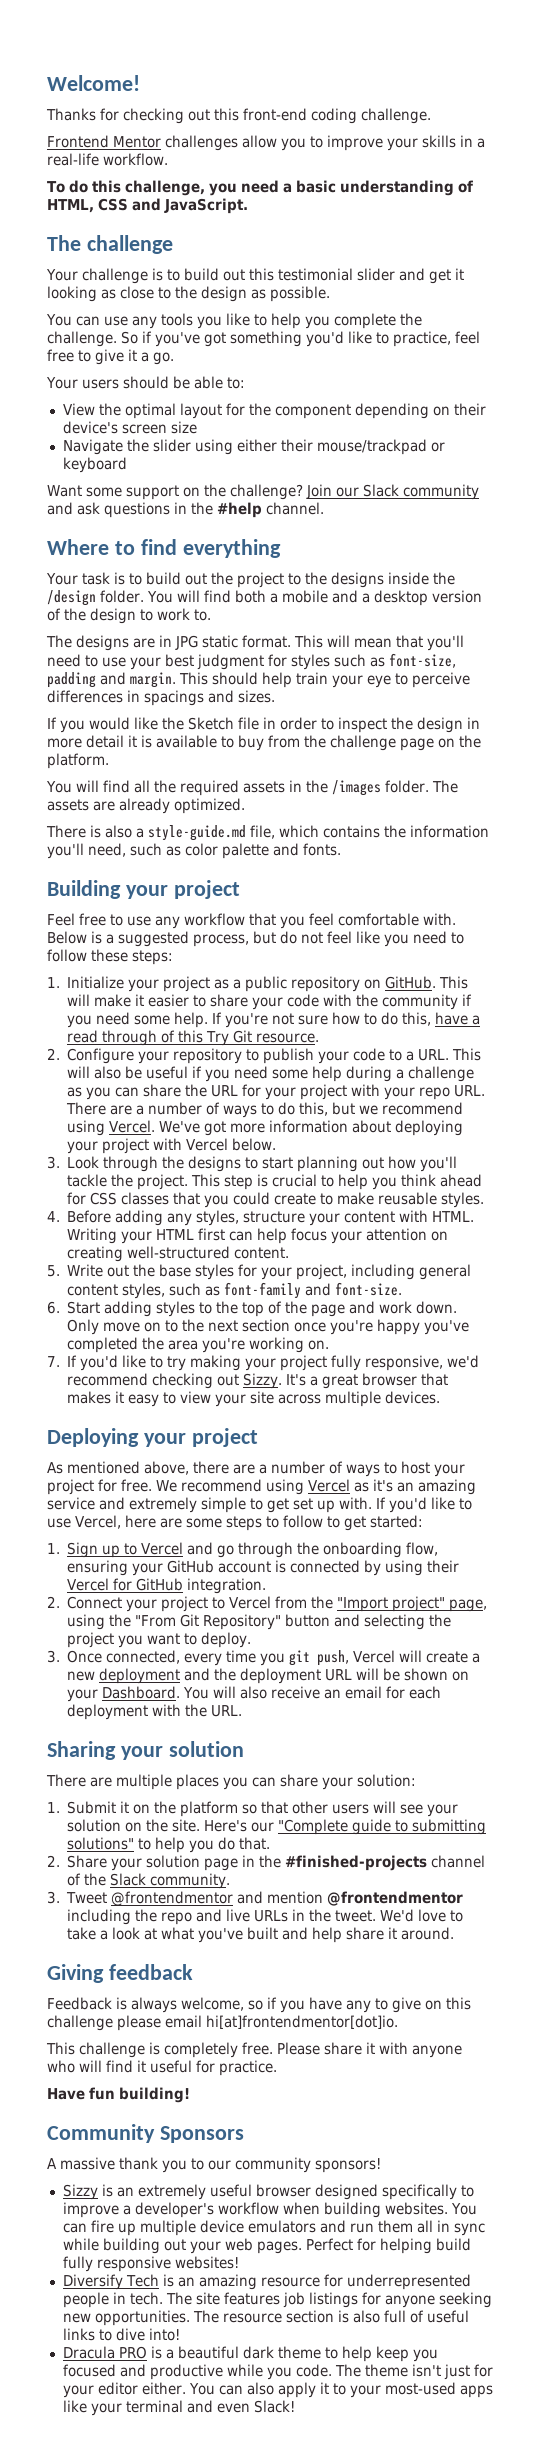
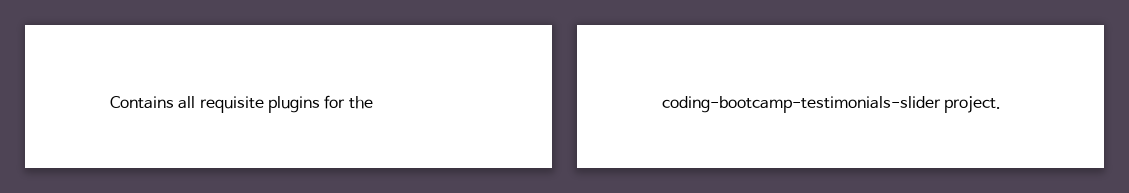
[47,75,140,91] [46,108,431,124] [47,135,485,151] [47,153,168,166] [47,180,473,196] [47,198,248,214] [47,235,173,254] [46,268,464,284] [47,286,330,302] [46,313,422,329] [47,331,480,347] [47,349,174,365] [46,376,245,389] [62,403,486,419] [62,421,197,434] [62,439,445,455] [62,457,127,473] [47,484,479,500] [47,502,324,518] [47,539,281,558] [46,572,455,588] [47,590,482,606] [47,608,211,624] [46,635,464,651] [47,653,456,670] [47,672,470,688] [47,690,275,706] [47,717,480,733] [47,735,481,751] [47,753,109,769] [46,780,458,796] [47,798,245,814] [46,825,489,841] [47,843,341,859] [47,880,240,899] [47,913,456,929] [47,931,464,947] [47,949,173,965] [47,976,469,992] [67,994,473,1010] [67,1012,481,1028] [67,1030,320,1046] [47,1048,482,1064] [67,1066,475,1082] [67,1084,486,1100] [66,1102,464,1118] [67,1120,464,1136] [67,1138,277,1154] [47,1156,458,1172] [67,1174,483,1190] [67,1192,485,1208] [47,1210,475,1226] [67,1228,449,1244] [67,1246,290,1262] [47,1264,472,1280] [67,1282,403,1299] [47,1301,458,1317] [67,1319,470,1335] [67,1337,330,1353] [47,1355,480,1371] [67,1373,449,1389] [67,1391,441,1407] [47,1428,258,1447] [47,1461,465,1477] [47,1479,476,1495] [47,1497,472,1513] [47,1515,423,1531] [47,1542,439,1558] [67,1560,460,1576] [67,1578,267,1594] [47,1596,488,1612] [67,1614,452,1630] [67,1632,252,1648] [47,1650,481,1666] [67,1668,470,1684] [67,1686,442,1702] [67,1704,243,1720] [47,1741,244,1760] [46,1774,416,1790] [47,1801,459,1817] [67,1819,487,1835] [67,1837,271,1853] [47,1855,486,1871] [67,1873,231,1889] [47,1891,464,1906] [67,1909,464,1925] [67,1927,455,1943] [47,1964,193,1983] [47,1997,471,2013] [47,2015,398,2031] [46,2042,462,2058] [47,2060,277,2076] [47,2087,190,2103] [47,2124,244,2143] [47,2157,381,2173] [62,2184,474,2200] [62,2202,477,2218] [62,2220,485,2236] [62,2238,471,2254] [62,2256,239,2272] [62,2274,471,2290] [62,2292,492,2308] [62,2310,469,2326] [62,2328,180,2341] [62,2346,438,2362] [62,2364,493,2380] [62,2382,493,2398] [62,2400,295,2416] Welcome! // Thanks for checking out this front-end coding challenge. // Frontend Mentor challenges allow you to improve your skills in a real-life workflow. // To do this challenge, you need a basic understanding of HTML, CSS and JavaScript. // The challenge // Your challenge is to build out this testimonial slider and get it looking as close to the design as possible. // You can use any tools you like to help you complete the challenge. So if you've got something you'd like to practice, feel free to give it a go. // Your users should be able to: // View the optimal layout for the component depending on their device's screen size // Navigate the slider using either their mouse/trackpad or keyboard // Want some support on the challenge? Join our Slack community and ask questions in the #help channel. // Where to find everything // Your task is to build out the project to the designs inside the /design folder. You will find both a mobile and a desktop version of the design to work to. // The designs are in JPG static format. This will mean that you'll need to use your best judgment for styles such as font-size, padding and margin. This should help train your eye to perceive differences in spacings and sizes. // If you would like the Sketch file in order to inspect the design in more detail it is available to buy from the challenge page on the platform. // You will find all the required assets in the /images folder. The assets are already optimized. // There is also a style-guide.md file, which contains the information you'll need, such as color palette and fonts. // Building your project // Feel free to use any workflow that you feel comfortable with. Below is a suggested process, but do not feel like you need to follow these steps: // 1. Initialize your project as a public repository on GitHub. This will make it easier to share your code with the community if you need some help. If you're not sure how to do this, have a read through of this Try Git resource. // 2. Configure your repository to publish your code to a URL. This will also be useful if you need some help during a challenge as you can share the URL for your project with your repo URL. There are a number of ways to do this, but we recommend using Vercel. We've got more information about deploying your project with Vercel below. // 3. Look through the designs to start planning out how you'll tackle the project. This step is crucial to help you think ahead for CSS classes that you could create to make reusable styles. // 4. Before adding any styles, structure your content with HTML. Writing your HTML first can help focus your attention on creating well-structured content. // 5. Write out the base styles for your project, including general content styles, such as font-family and font-size. // 6. Start adding styles to the top of the page and work down. Only move on to the next section once you're happy you've completed the area you're working on. // 7. If you'd like to try making your project fully responsive, we'd recommend checking out Sizzy. It's a great browser that makes it easy to view your site across multiple devices. // Deploying your project // As mentioned above, there are a number of ways to host your project for free. We recommend using Vercel as it's an amazing service and extremely simple to get set up with. If you'd like to use Vercel, here are some steps to follow to get started: // 1. Sign up to Vercel and go through the onboarding flow, ensuring your GitHub account is connected by using their Vercel for GitHub integration. // 2. Connect your project to Vercel from the "Import project" page, using the "From Git Repository" button and selecting the project you want to deploy. // 3. Once connected, every time you git push, Vercel will create a new deployment and the deployment URL will be shown on your Dashboard. You will also receive an email for each deployment with the URL. // Sharing your solution // There are multiple places you can share your solution: // 1. Submit it on the platform so that other users will see your solution on the site. Here's our "Complete guide to submitting solutions" to help you do that. // 2. Share your solution page in the #finished-projects channel of the Slack community. // 3. Tweet @frontendmentor and mention @frontendmentor including the repo and live URLs in the tweet. We'd love to take a look at what you've built and help share it around. // Giving feedback // Feedback is always welcome, so if you have any to give on this challenge please email hi[at]frontendmentor[dot]io. // This challenge is completely free. Please share it with anyone who will find it useful for practice. // Have fun building! // Community Sponsors // A massive thank you to our community sponsors! // Sizzy is an extremely useful browser designed specifically to improve a developer's workflow when building websites. You can fire up multiple device emulators and run them all in sync while building out your web pages. Perfect for helping build fully responsive websites! // Diversify Tech is an amazing resource for underrepresented people in tech. The site features job listings for anyone seeking new opportunities. The resource section is also full of useful links to dive into! // Dracula PRO is a beautiful dark theme to help keep you focused and productive while you code. The theme isn't just for your editor either. You can also apply it to your most-used apps like your terminal and even Slack! -> [110,95,1002,113] Contains all requisite plugins for the coding-bootcamp-testimonials-slider project.

